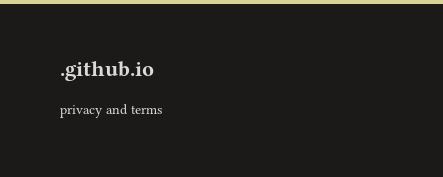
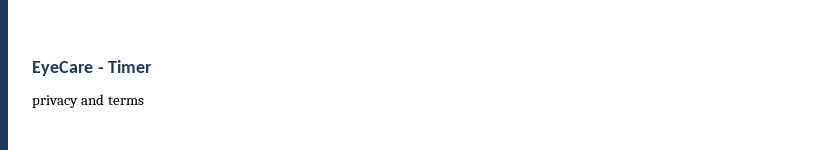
[60,61,154,81] .github.io -> [32,60,153,76] EyeCare - Timer

